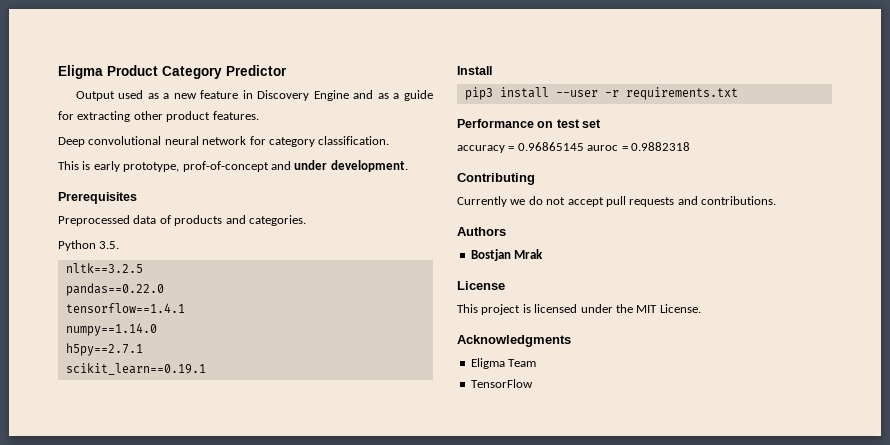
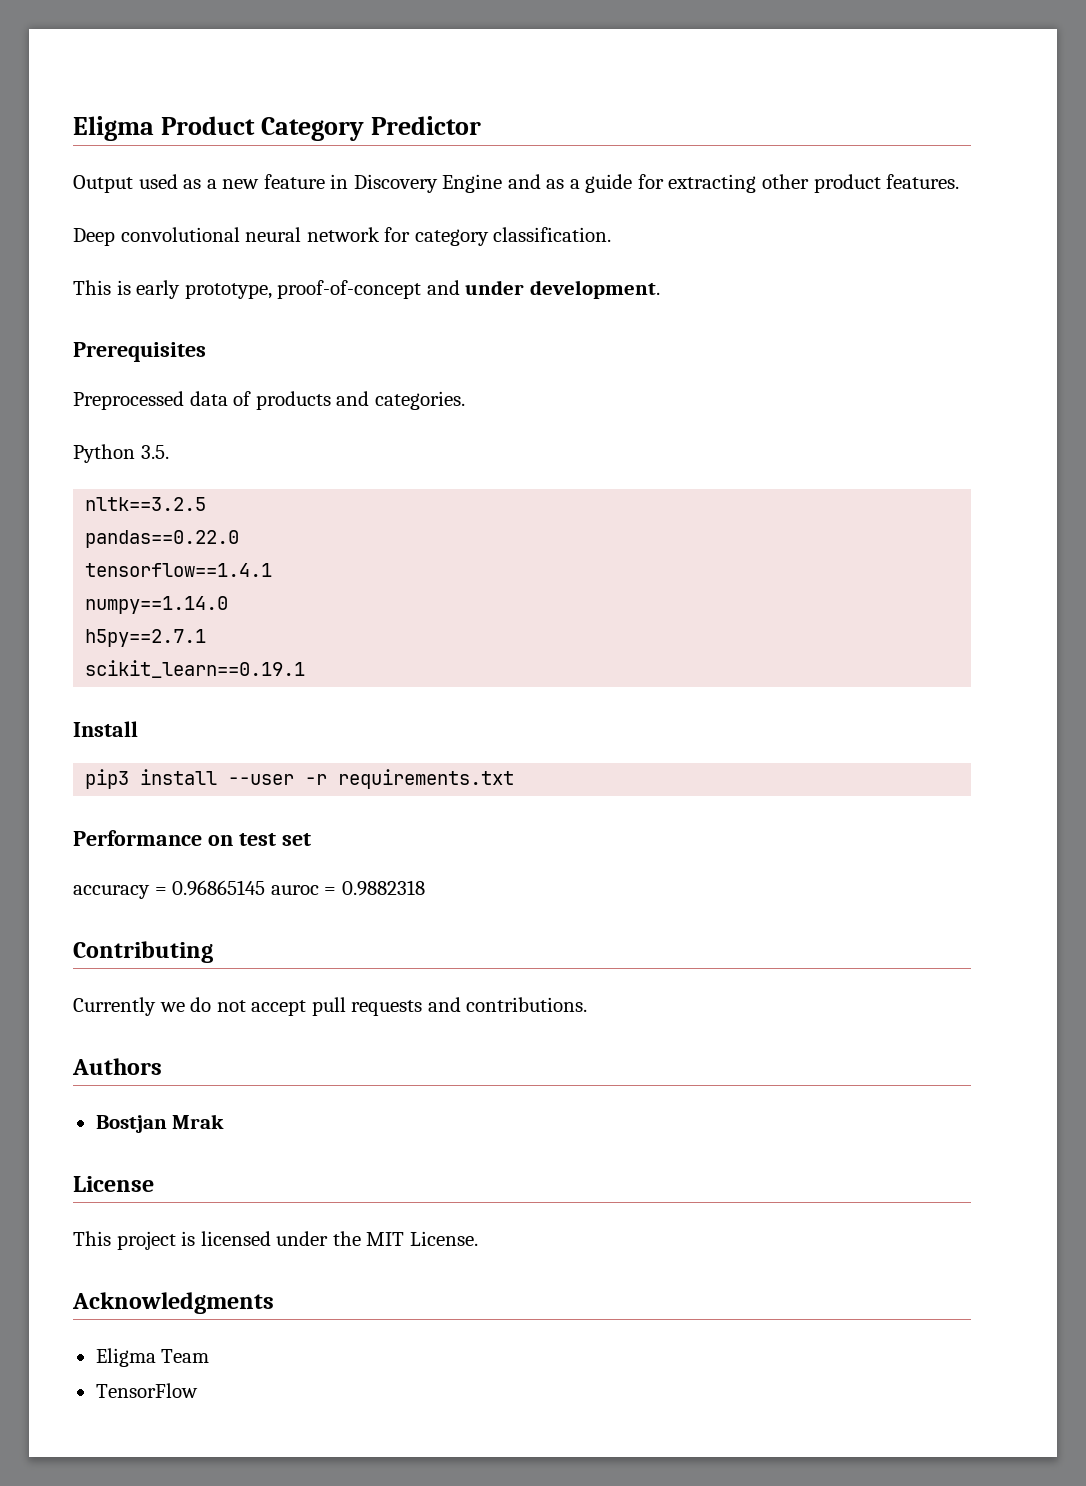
[182,161,269,172] prof-of-concept -> [277,280,422,299] proof-of-concept

